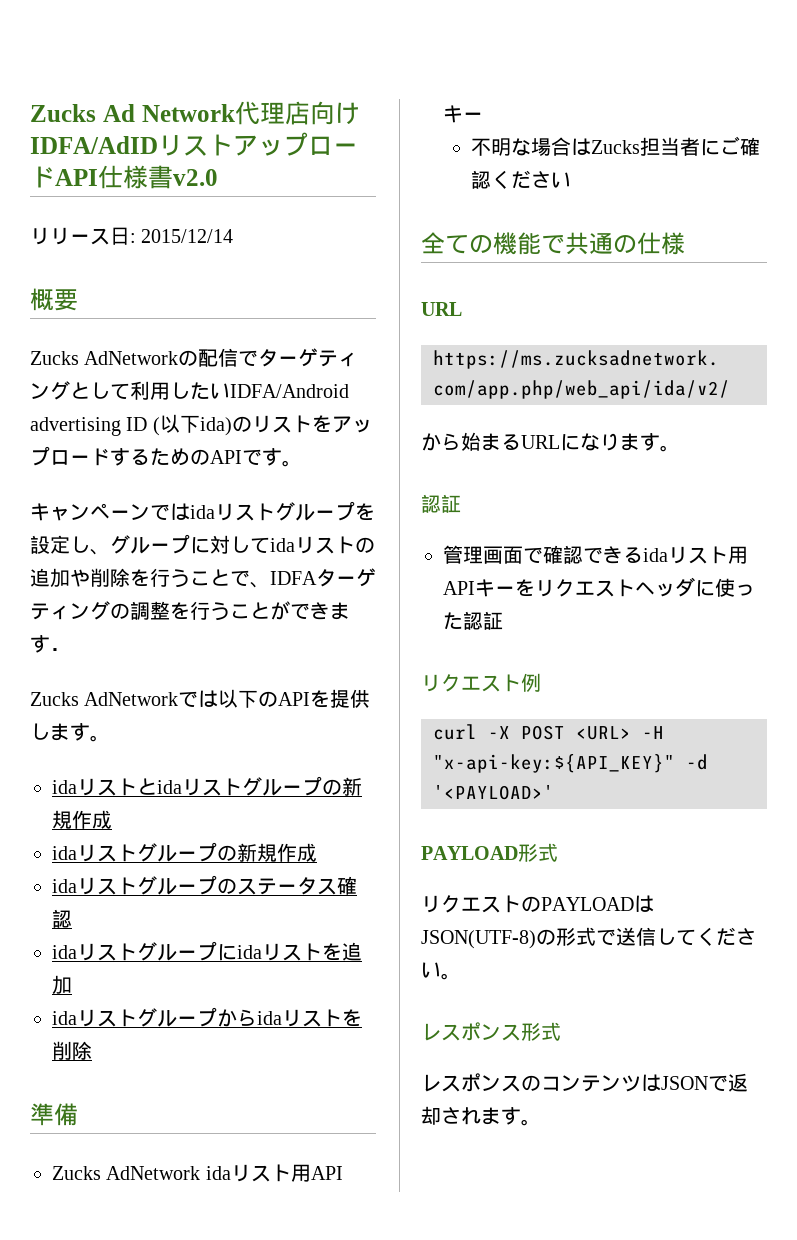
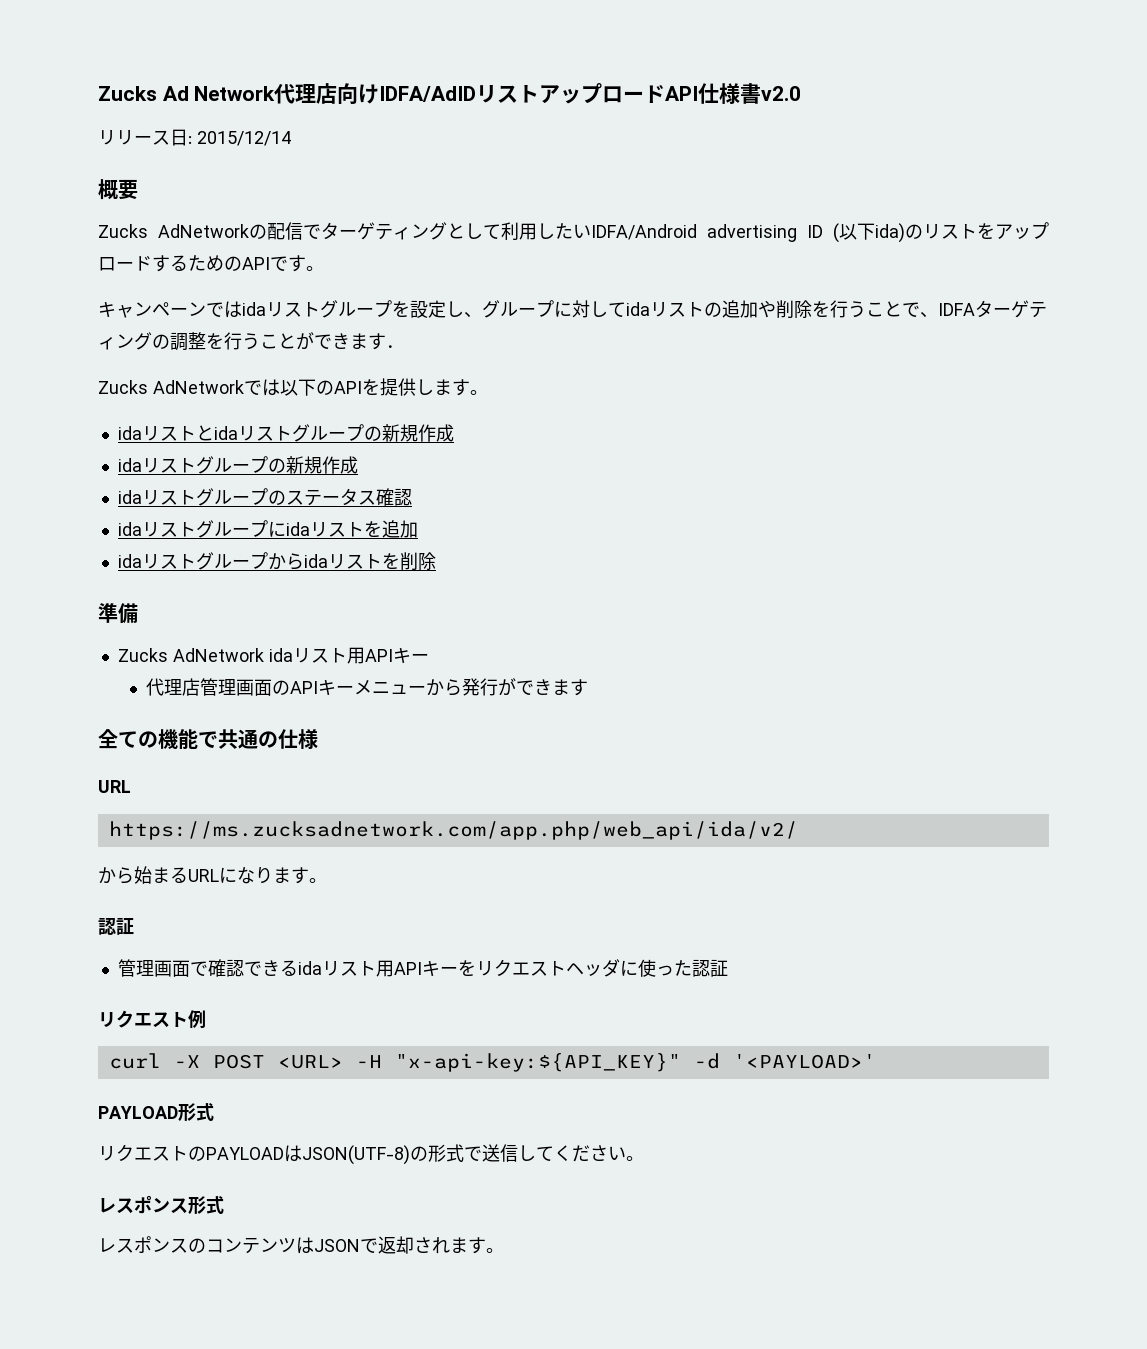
[471,136,761,156] [471,170,572,189] 不明な場合はZucks担当者にご確認ください -> [145,678,588,696] 代理店管理画面のAPIキーメニューから発行ができます

